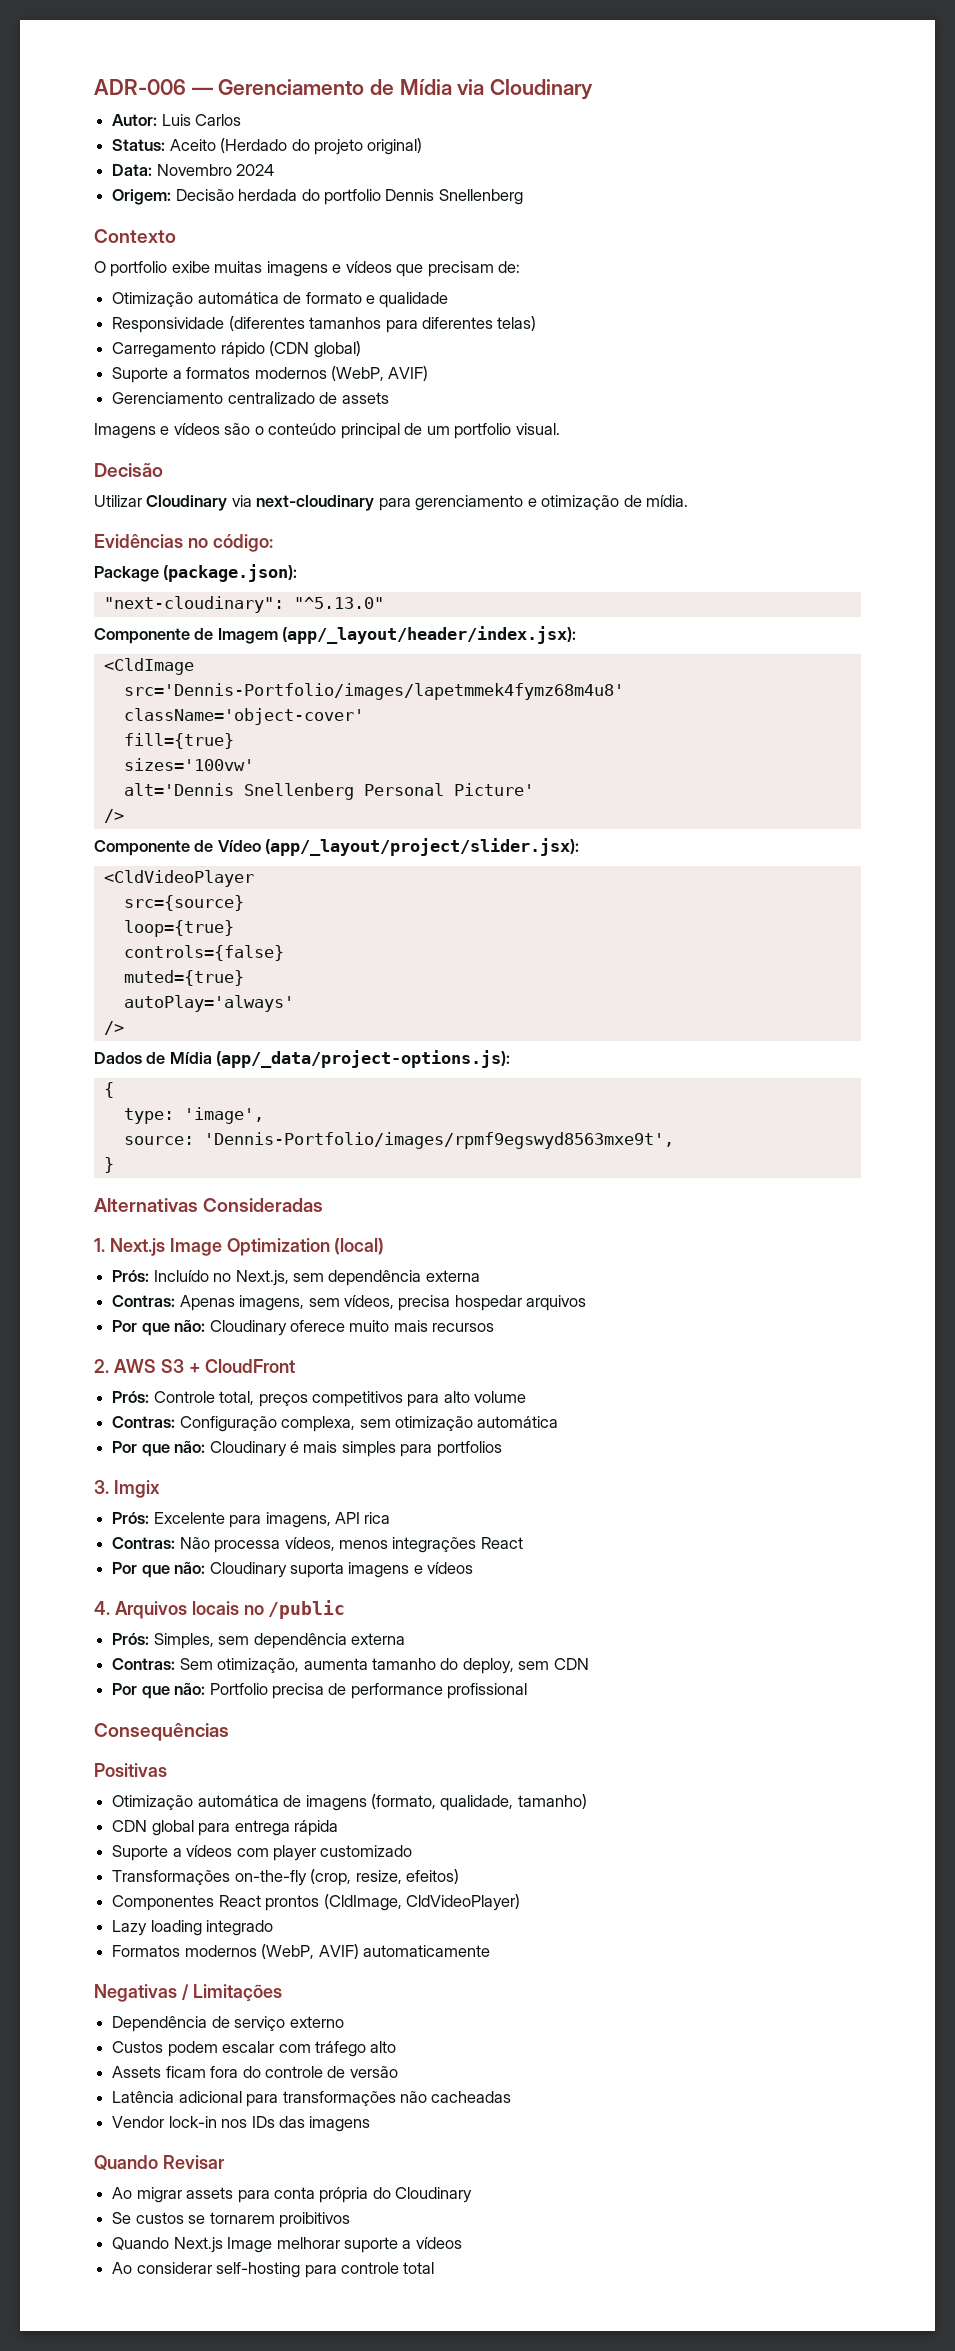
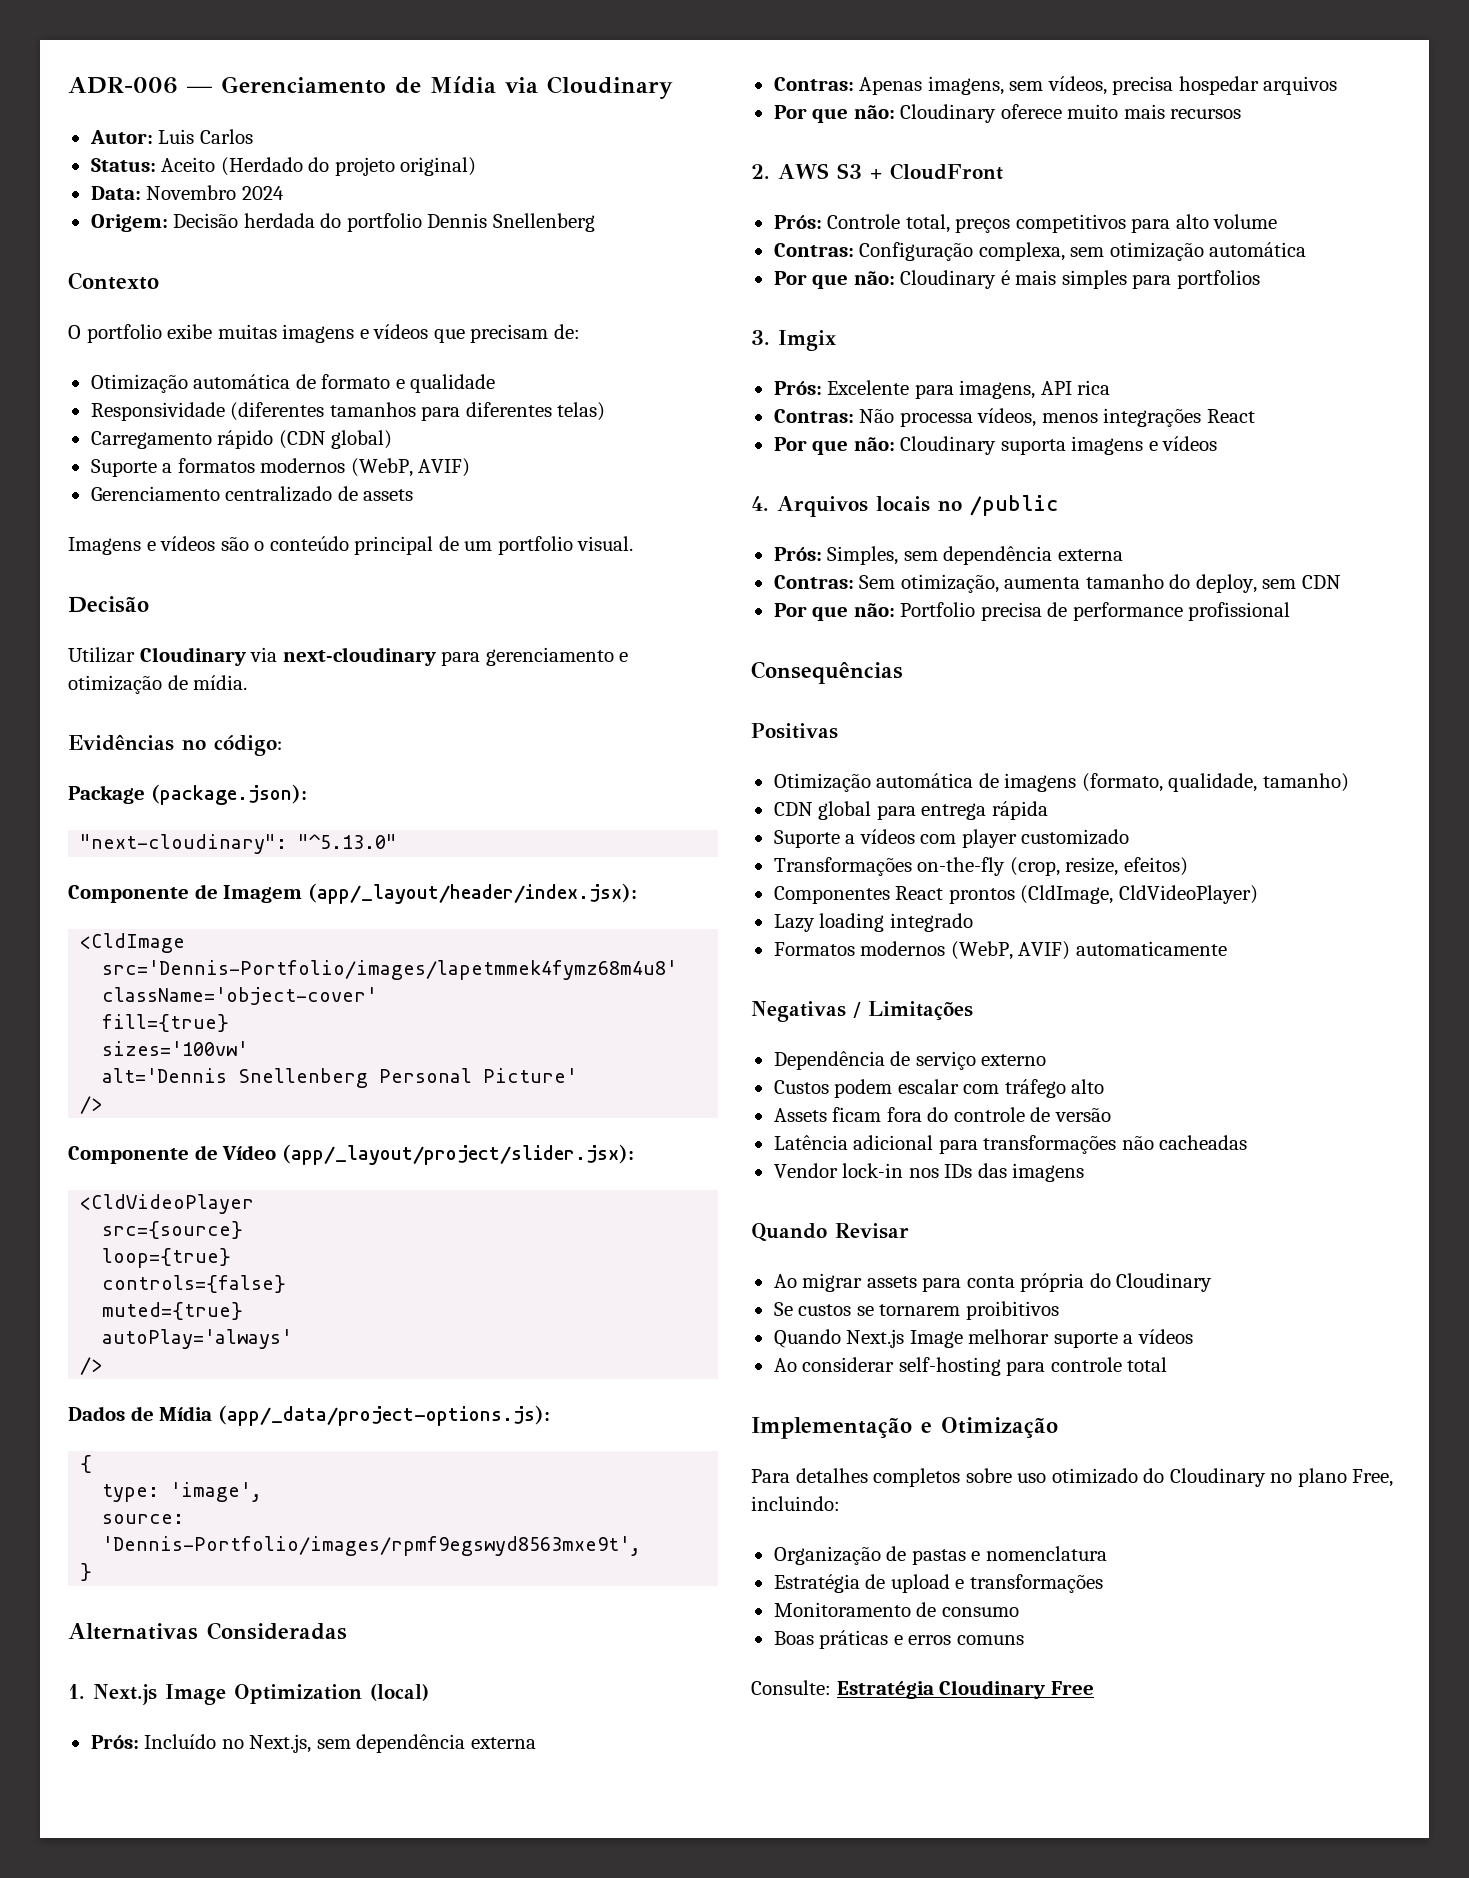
(435, 2268) none -> [751,1417,1058,1439] [751,1468,1394,1487] [751,1496,840,1511] [773,1546,1107,1565] [773,1574,1103,1593] [773,1602,1019,1617] [773,1630,1024,1649] [751,1680,1094,1699] // Implementação e Otimização // Para detalhes completos sobre uso otimizado do Cloudinary no plano Free, incluindo: // Organização de pastas e nomenclatura // Estratégia de upload e transformações // Monitoramento de consumo // Boas práticas e erros comuns // Consulte: Estratégia Cloudinary Free

